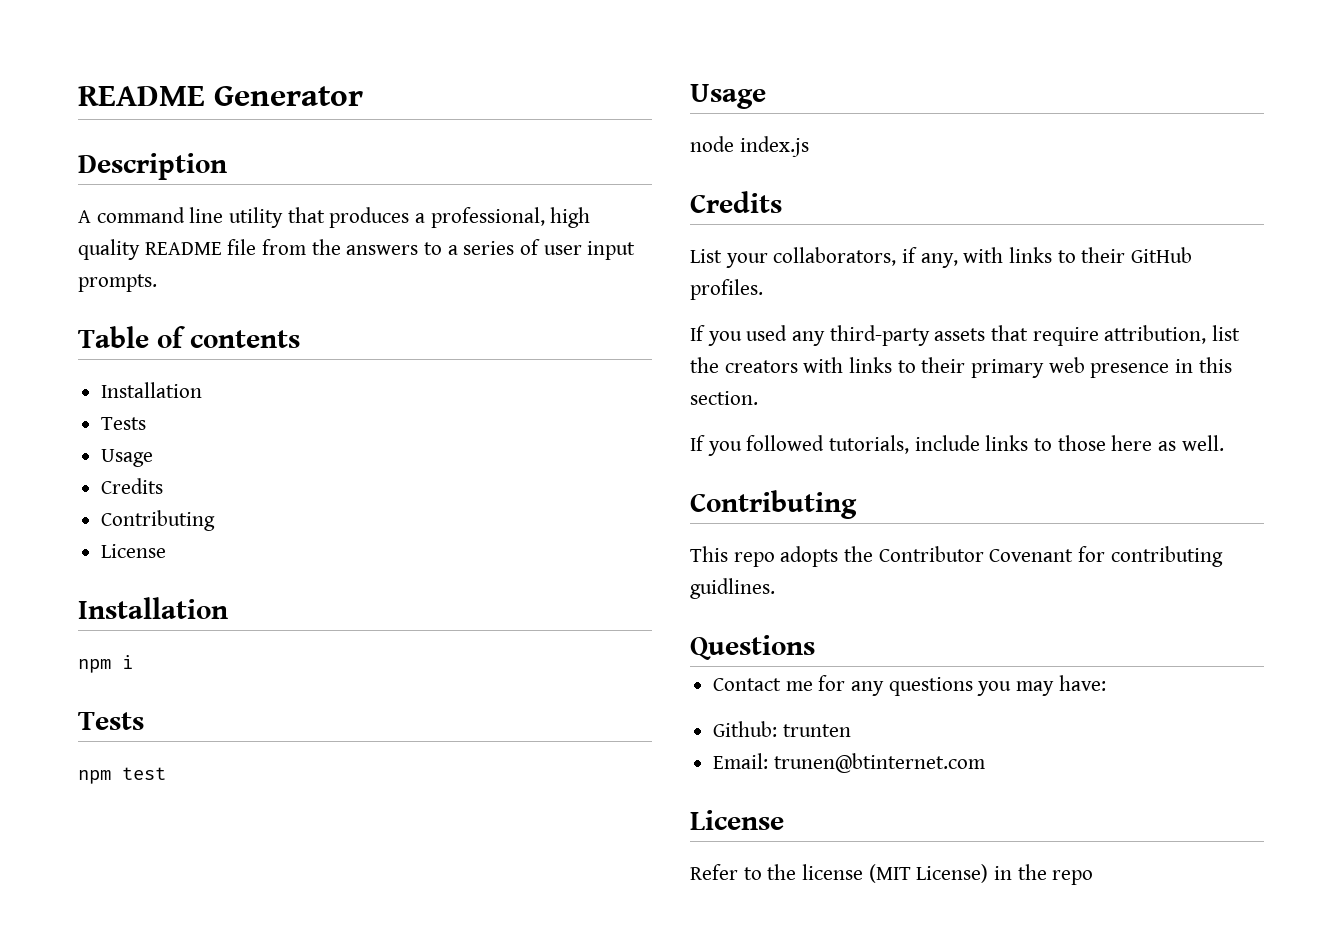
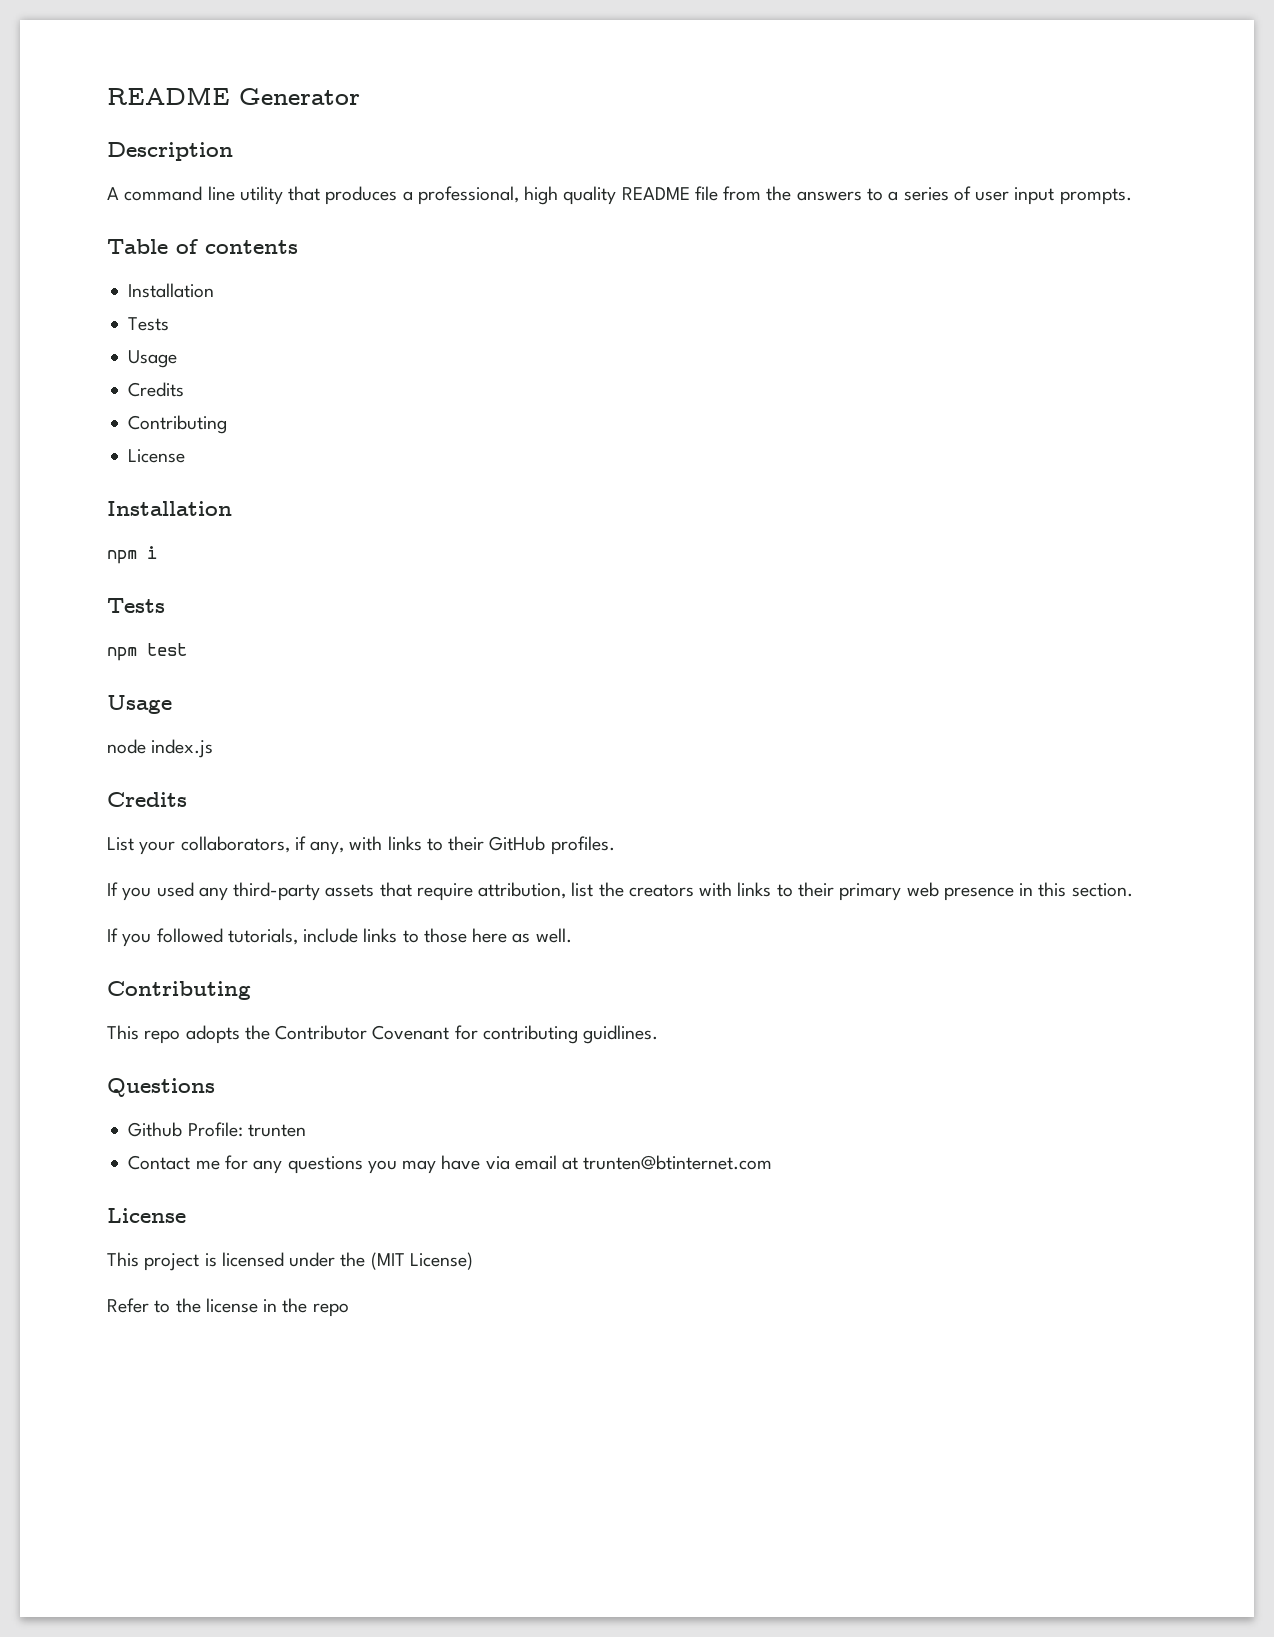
(815, 647) none -> [128,1122,306,1137] // Github Profile: trunten
[1058,675,1106,691] [713,721,851,737] [713,753,985,773] [690,810,784,830] have: // Github: trunten // Email: trunen@btinternet.com // License -> [441,1155,773,1170] [107,1208,186,1223] [107,1252,473,1271] have via email at trunten@btinternet.com // License // This project is licensed under the (MIT License)
[868,864,989,883] (MIT License) -> (258, 1305) none

